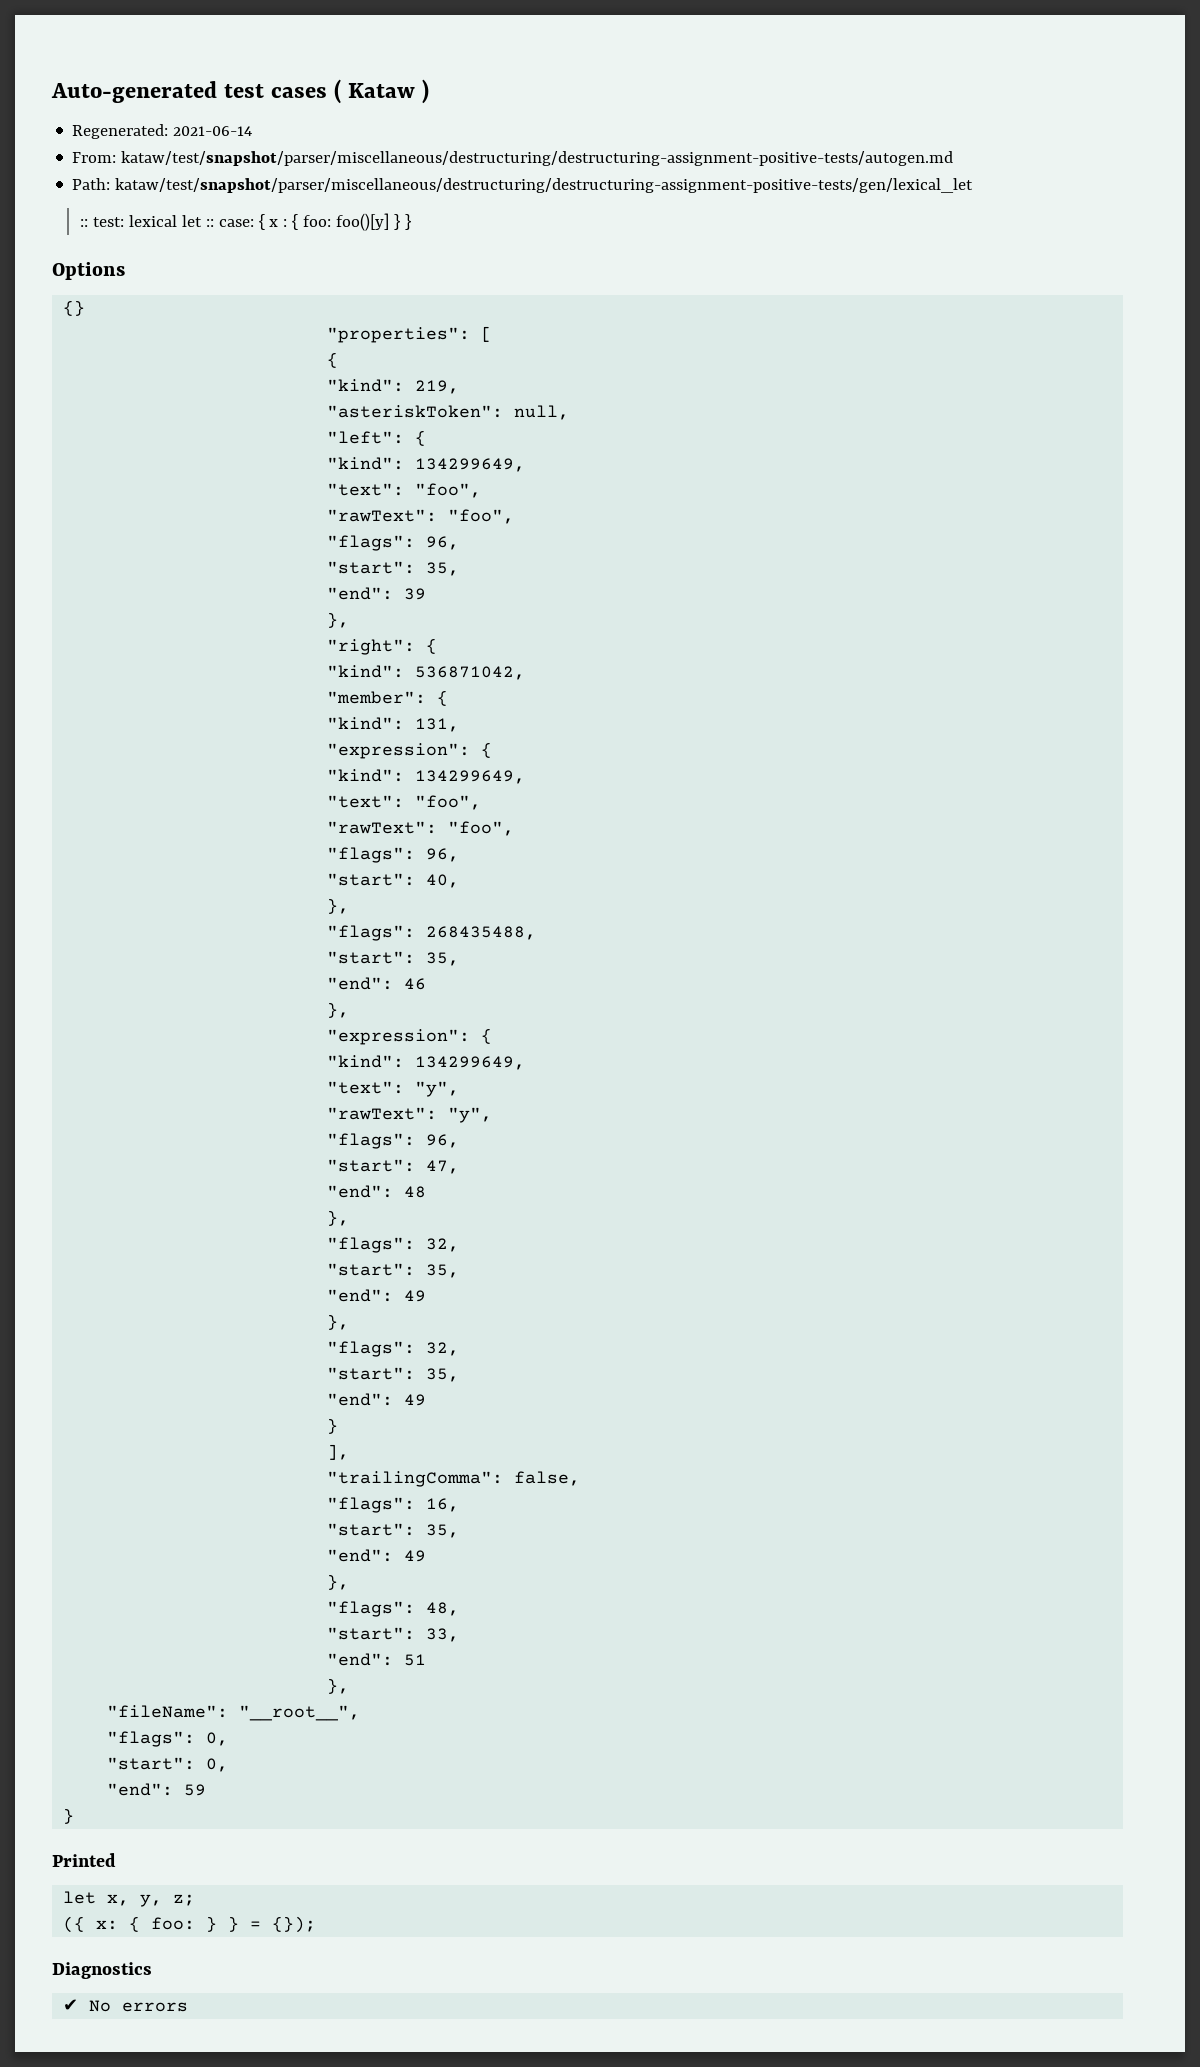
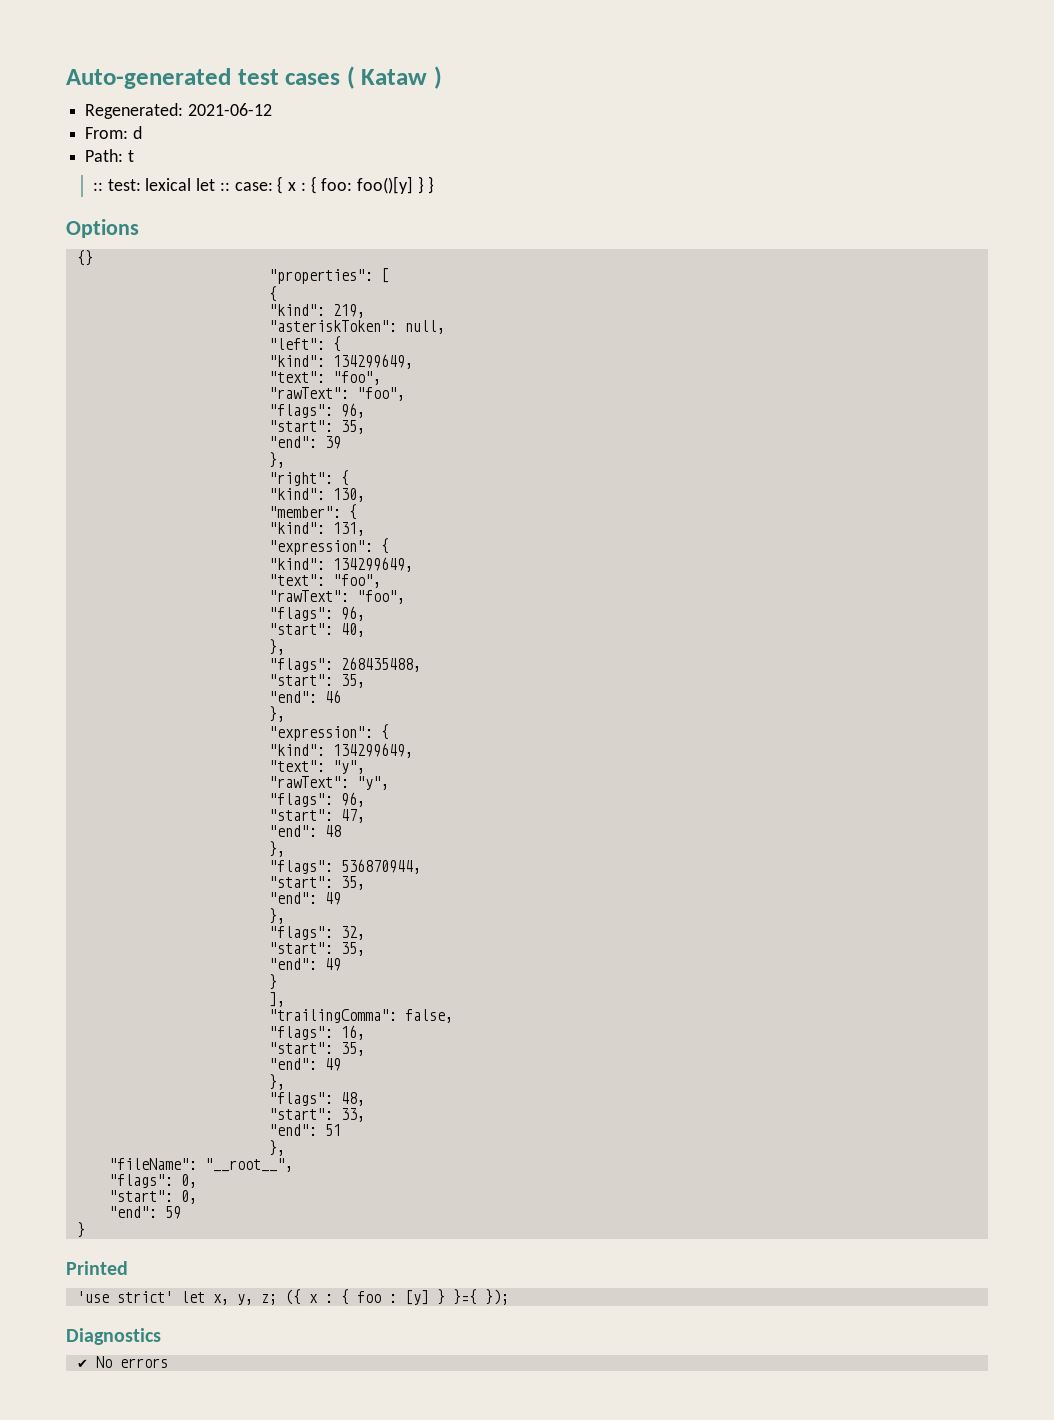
[173,126,253,136] 2021-06-14 -> [187,103,272,116] 2021-06-12
[121,151,954,166] kataw/test/snapshot/parser/miscellaneous/destructuring/destructuring-assignment-positive-tests/autogen.md -> [132,126,142,139] d
[115,178,974,193] kataw/test/snapshot/parser/miscellaneous/destructuring/destructuring-assignment-positive-tests/gen/lexical_let -> [127,150,134,162] t
[415,666,526,680] 536871042, -> [332,488,365,502] 130,
[426,1238,460,1252] 32, -> [340,859,421,874] 536870944,
(116, 1860) none -> [76,1291,173,1303] 'use strict'
[63,1916,317,1933] // ({ x: { foo: } } = {}); -> [284,1289,509,1305] ({ x : { foo : [y] } }={ });

